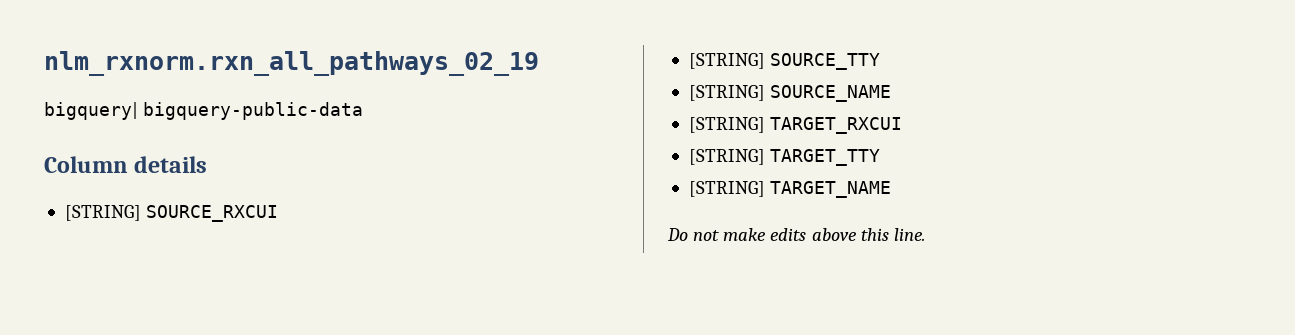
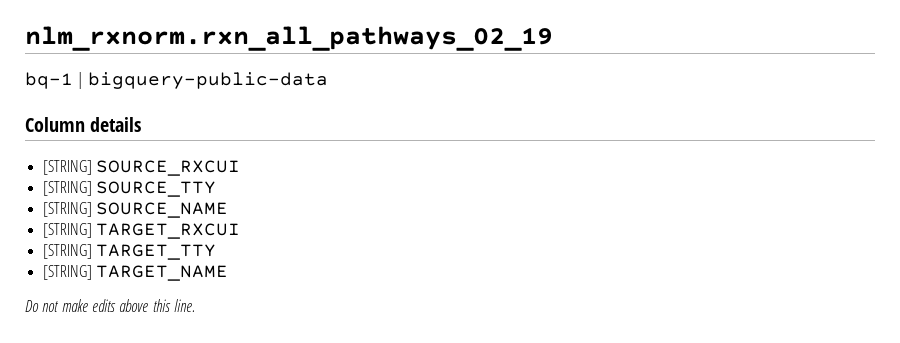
[44,102,138,120] bigquery| -> [25,72,84,89] bq-1 |

